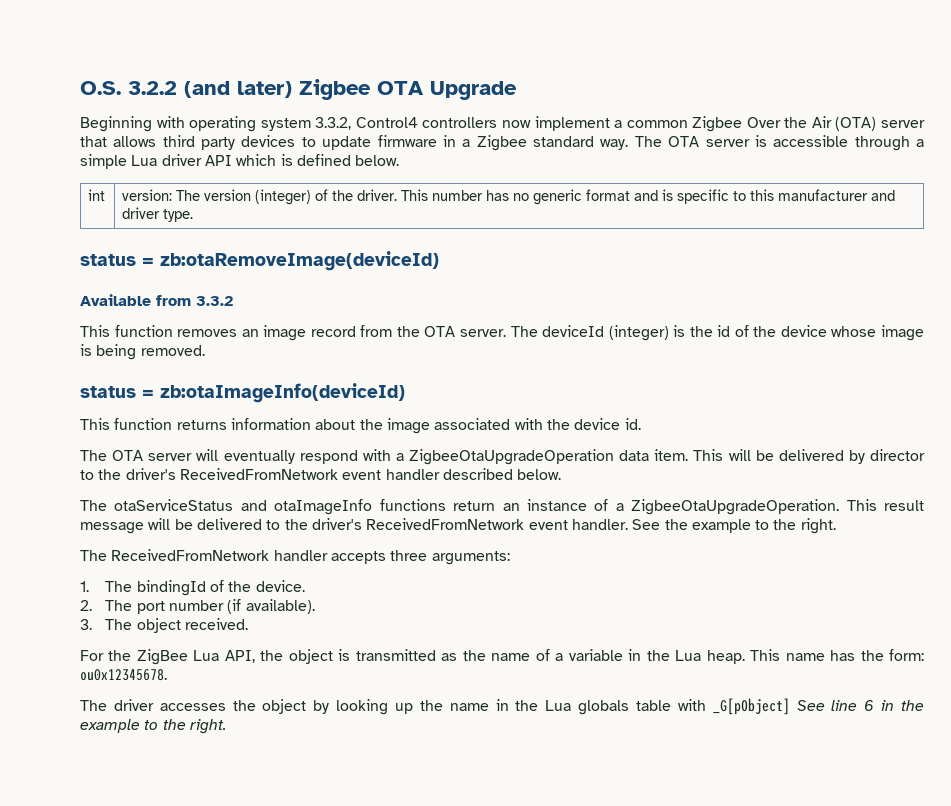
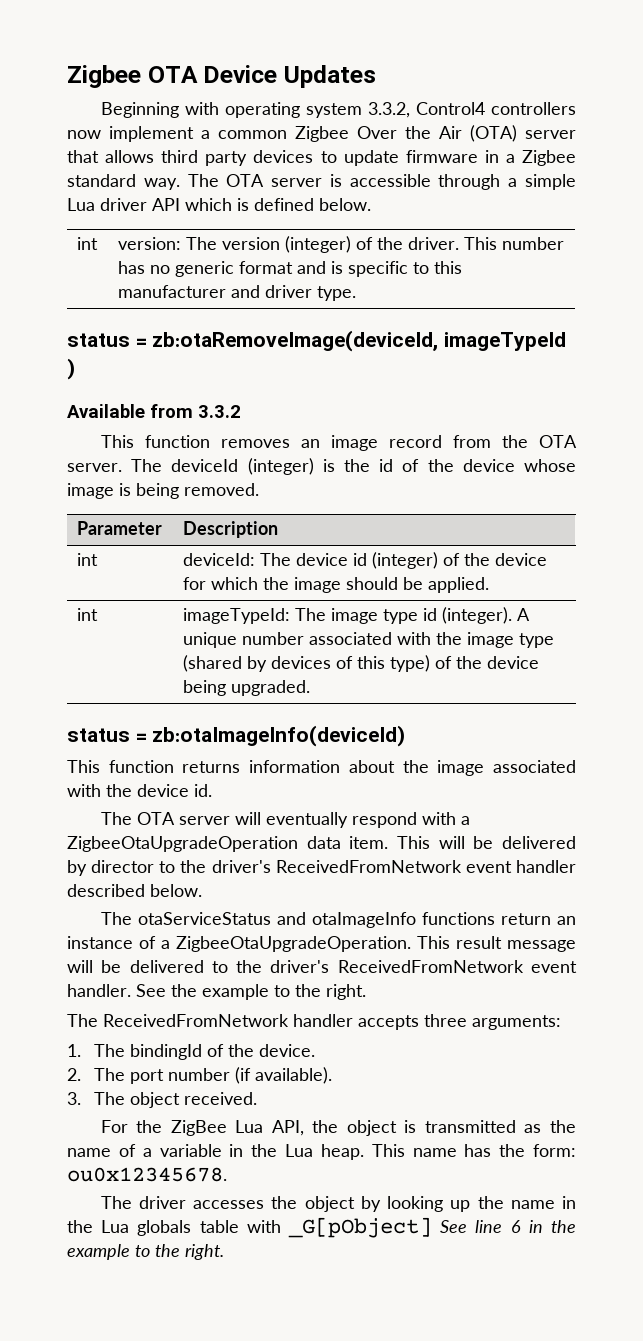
[80,79,517,100] O.S. 3.2.2 (and later) Zigbee OTA Upgrade -> [67,65,376,88] Zigbee OTA Device Updates
[160,251,439,271] zb:otaRemoveImage(deviceId) -> [152,330,567,352] [67,358,75,380] zb:otaRemoveImage(deviceId, imageTypeId )
(205, 350) none -> [77,521,163,535] [183,521,279,538] [77,553,99,566] [183,552,548,569] [183,577,490,593] [77,608,99,621] [183,607,531,624] [183,632,555,648] [183,655,540,672] [183,680,311,696] // Parameter | Description // int | deviceId: The device id (integer) of the device for which the image should be applied. // int | imageTypeId: The image type id (integer). A unique number associated with the image type (shared by devices of this type) of the device being upgraded.

